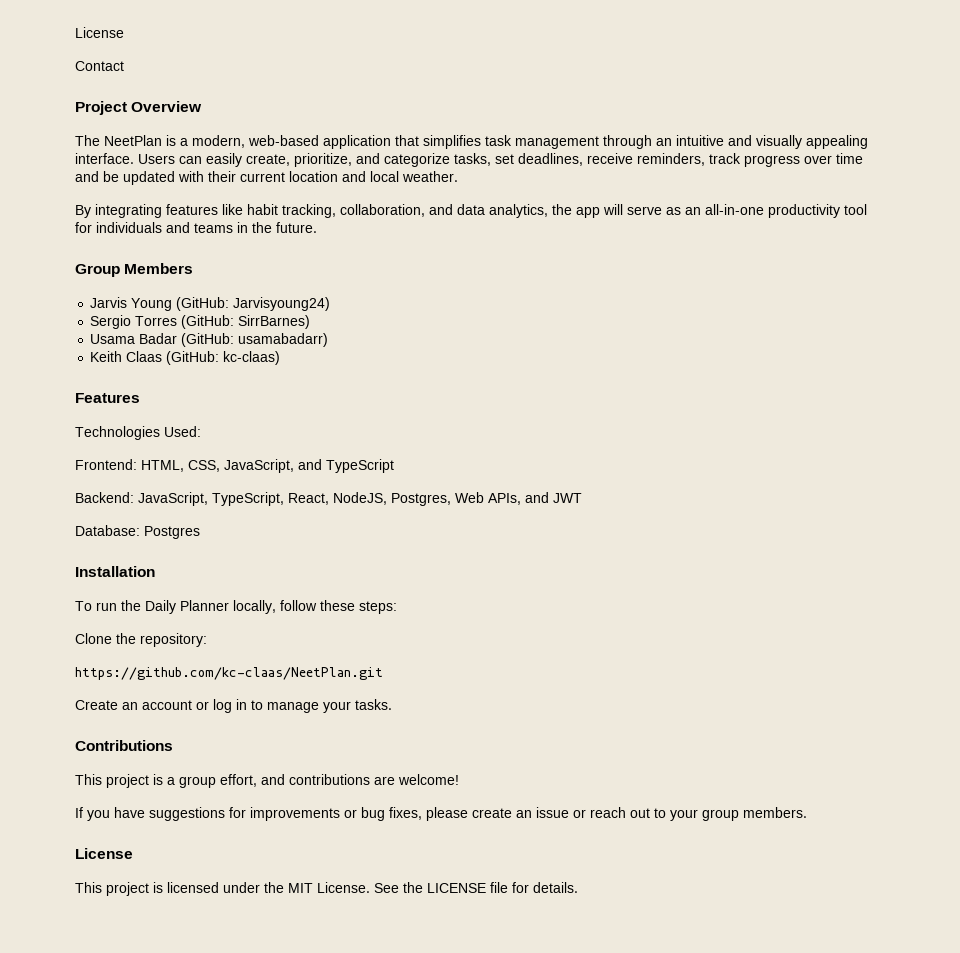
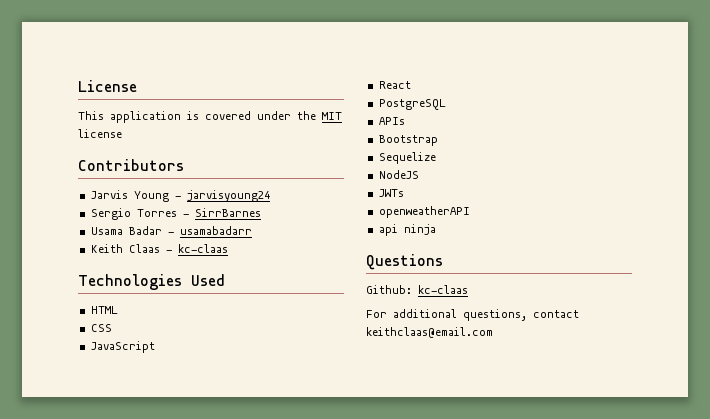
[75,27,124,38] [75,61,124,71] [75,101,203,115] [75,135,868,149] [75,153,863,167] [75,171,458,185] [75,204,867,218] [75,222,317,233] [75,263,194,277] License // Contact // Project Overview // The NeetPlan is a modern, web-based application that simplifies task management through an intuitive and visually appealing interface. Users can easily create, prioritize, and categorize tasks, set deadlines, receive reminders, track progress over time and be updated with their current location and local weather. // By integrating features like habit tracking, collaboration, and data analytics, the app will serve as an all-in-one productivity tool for individuals and teams in the future. // Group Members -> [78,80,137,92] [78,111,342,123] [78,129,122,138] [78,159,184,171] License // This application is covered under the MIT license // Contributors
[176,297,331,311] (GitHub: Jarvisyoung24) -> [174,190,270,202] - jarvisyoung24
[181,315,311,329] (GitHub: SirrBarnes) -> [182,208,261,217] - SirrBarnes
[181,333,329,347] (GitHub: usamabadarr) -> [167,226,252,235] - usamabadarr
[166,351,281,365] [75,393,140,403] [75,426,201,440] [75,459,394,473] [75,492,582,506] [75,525,200,539] [75,566,155,577] [75,600,397,614] [75,633,207,647] [75,667,383,680] [75,699,392,713] [75,740,173,751] [75,774,459,788] [75,807,807,821] [75,848,133,859] [75,882,578,896] (GitHub: kc-claas) // Features // Technologies Used: // Frontend: HTML, CSS, JavaScript, and TypeScript // Backend: JavaScript, TypeScript, React, NodeJS, Postgres, Web APIs, and JWT // Database: Postgres // Installation // To run the Daily Planner locally, follow these steps: // Clone the repository: // https://github.com/kc-claas/NeetPlan.git // Create an account or log in to manage your tasks. // Contributions // This project is a group effort, and contributions are welcome! // If you have suggestions for improvements or bug fixes, please create an issue or reach out to your group members. // License // This project is licensed under the MIT License. See the LICENSE file for details. -> [165,244,228,253] [78,274,225,290] [90,306,118,314] [90,324,112,332] [90,341,155,353] [378,81,411,89] [378,99,446,110] [378,117,405,125] [378,135,438,146] [378,152,436,164] [378,170,419,179] [378,189,404,197] [378,206,470,218] [378,224,436,236] [366,254,443,270] [366,285,468,294] [366,309,579,321] [366,327,493,338] - kc-claas // Technologies Used // HTML // CSS // JavaScript // React // PostgreSQL // APIs // Bootstrap // Sequelize // NodeJS // JWTs // openweatherAPI // api ninja // Questions // Github: kc-claas // For additional questions, contact keithclaas@email.com

